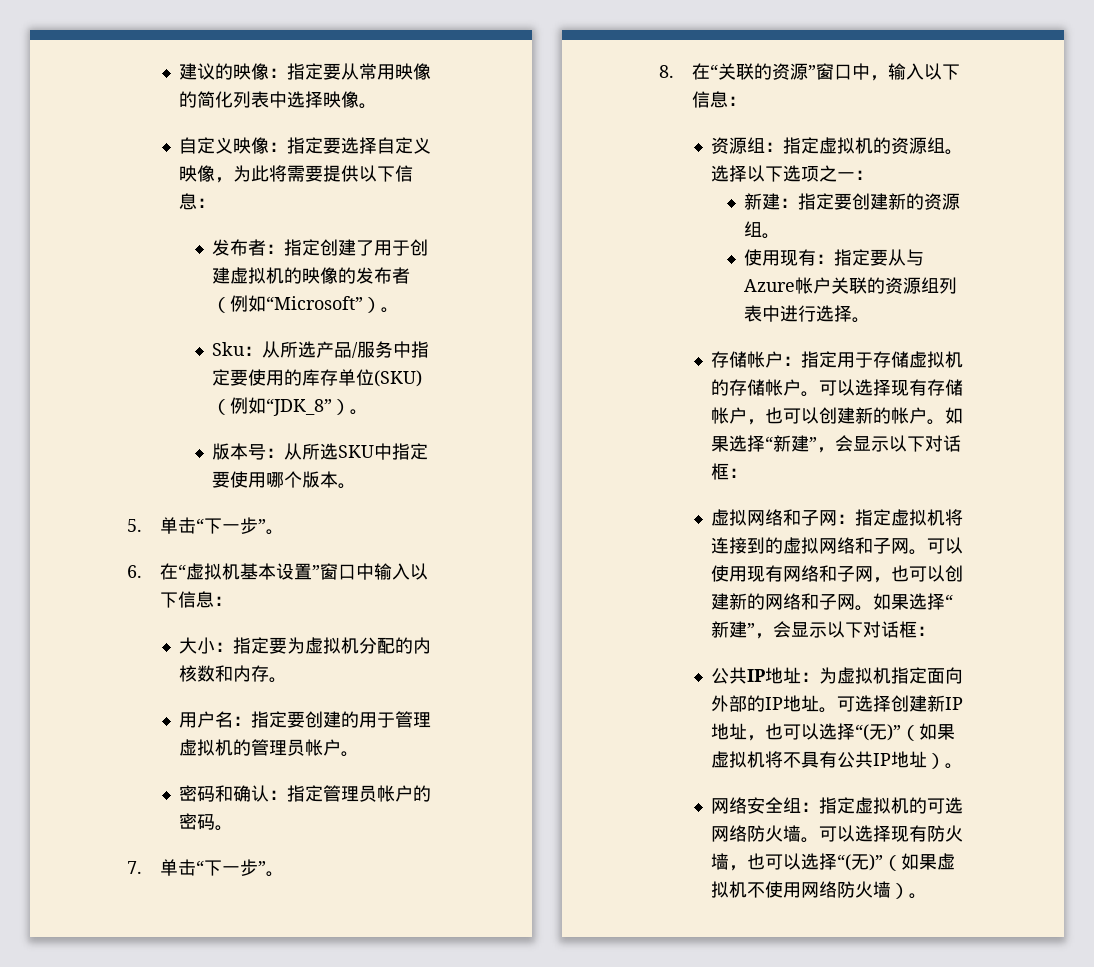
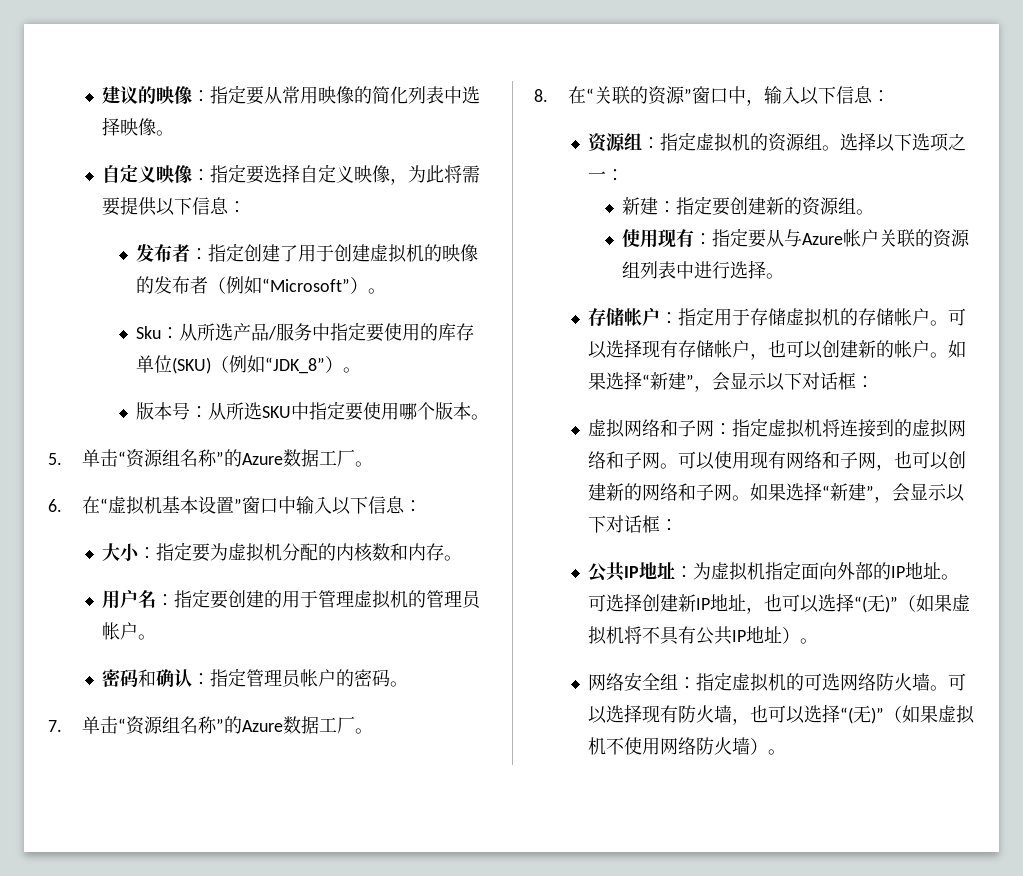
[203,517,266,534] 下一步” -> [125,449,355,468] 资源组名称”的Azure数据工厂
[203,859,266,876] 下一步” -> [125,716,355,735] 资源组名称”的Azure数据工厂

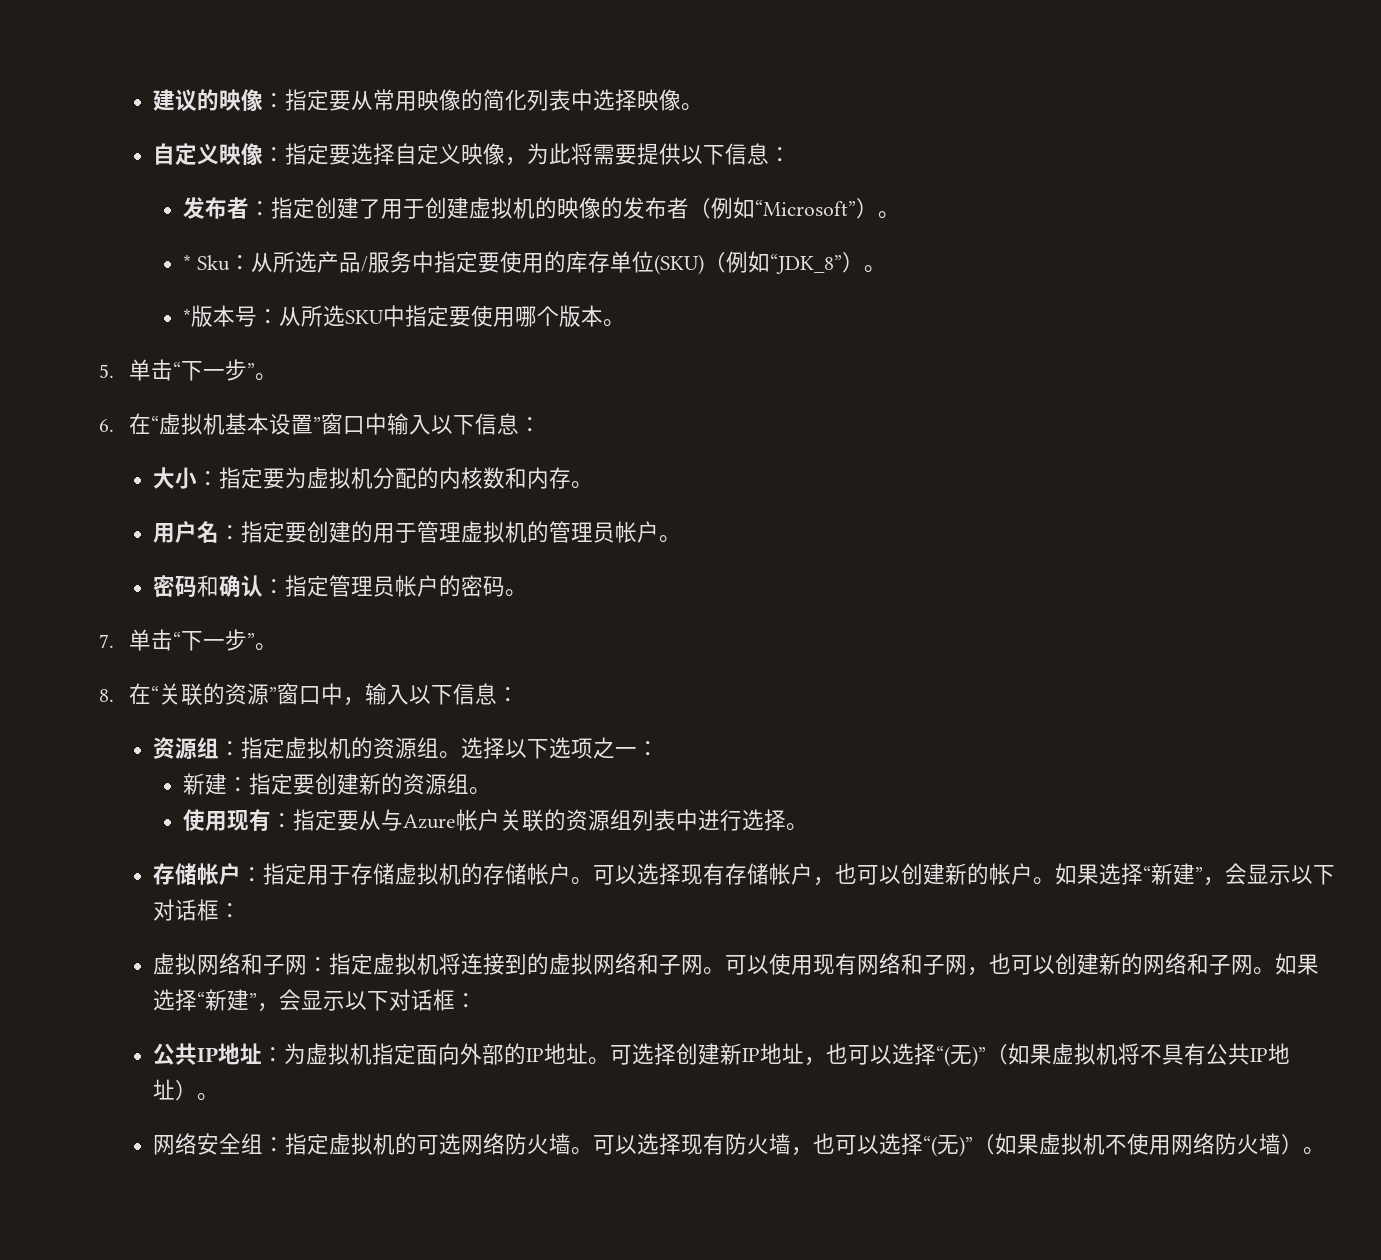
(386, 291) none -> [183,255,192,270] *
(361, 370) none -> [183,309,192,324] *
[125,449,355,468] 资源组名称”的Azure数据工厂 -> [181,359,256,381] 下一步”
[125,716,355,735] 资源组名称”的Azure数据工厂 -> [181,629,256,651] 下一步”

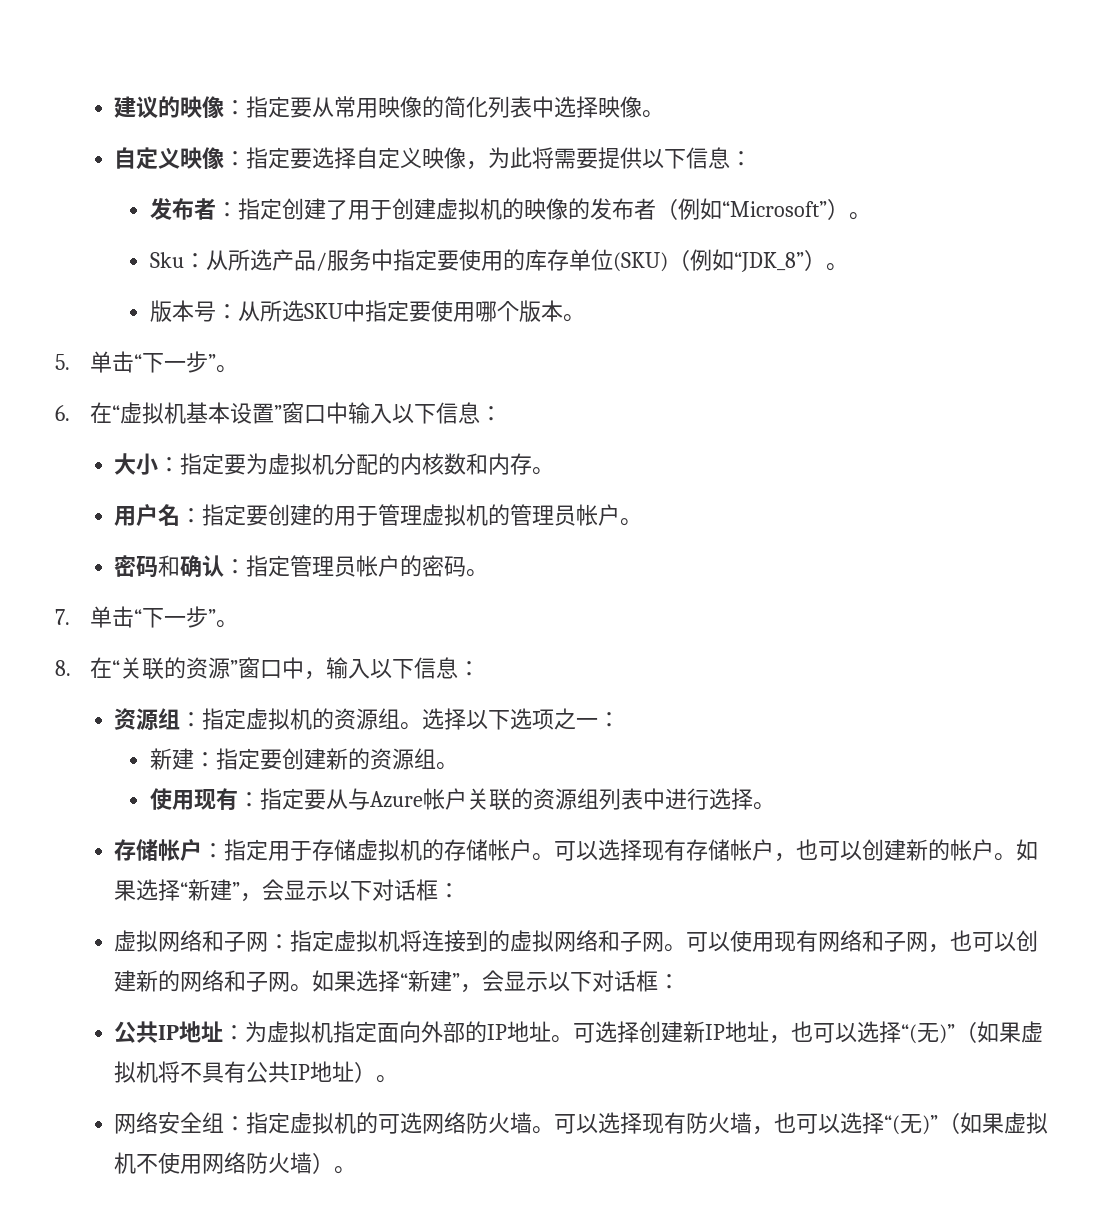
[183,255,192,270] * -> (871, 216) none
[183,309,192,324] * -> (848, 267) none

